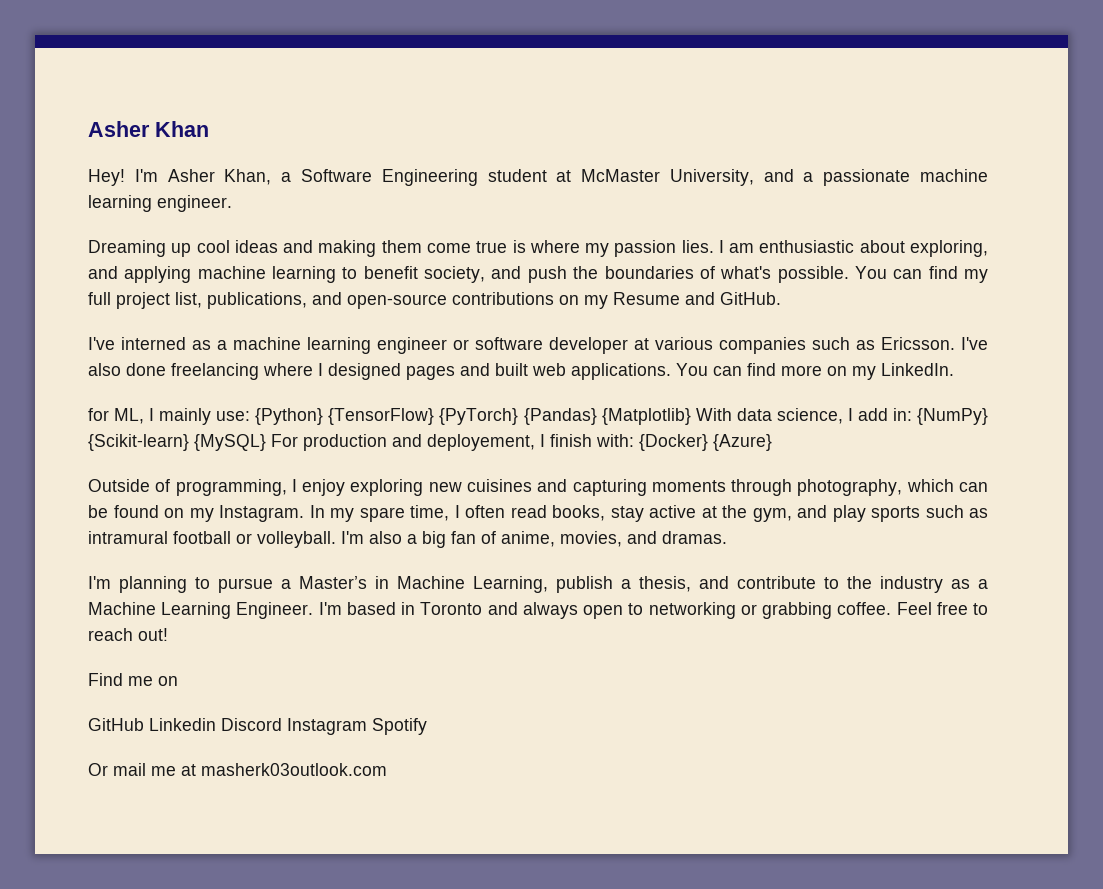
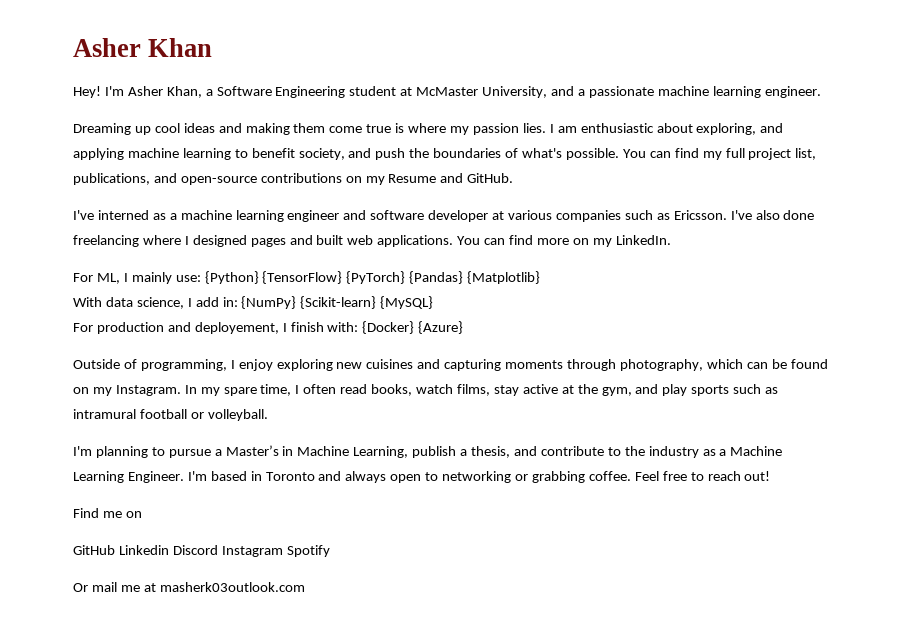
[453,339,469,350] or -> [343,210,367,220] and
[88,408,109,421] for -> [73,273,93,282] For
(691, 416) none -> (541, 277) //
(266, 442) none -> (434, 302) //
(605, 513) none -> [416,384,490,396] watch films,
[341,531,727,548] I'm also a big fan of anime, movies, and dramas. -> (268, 415) none

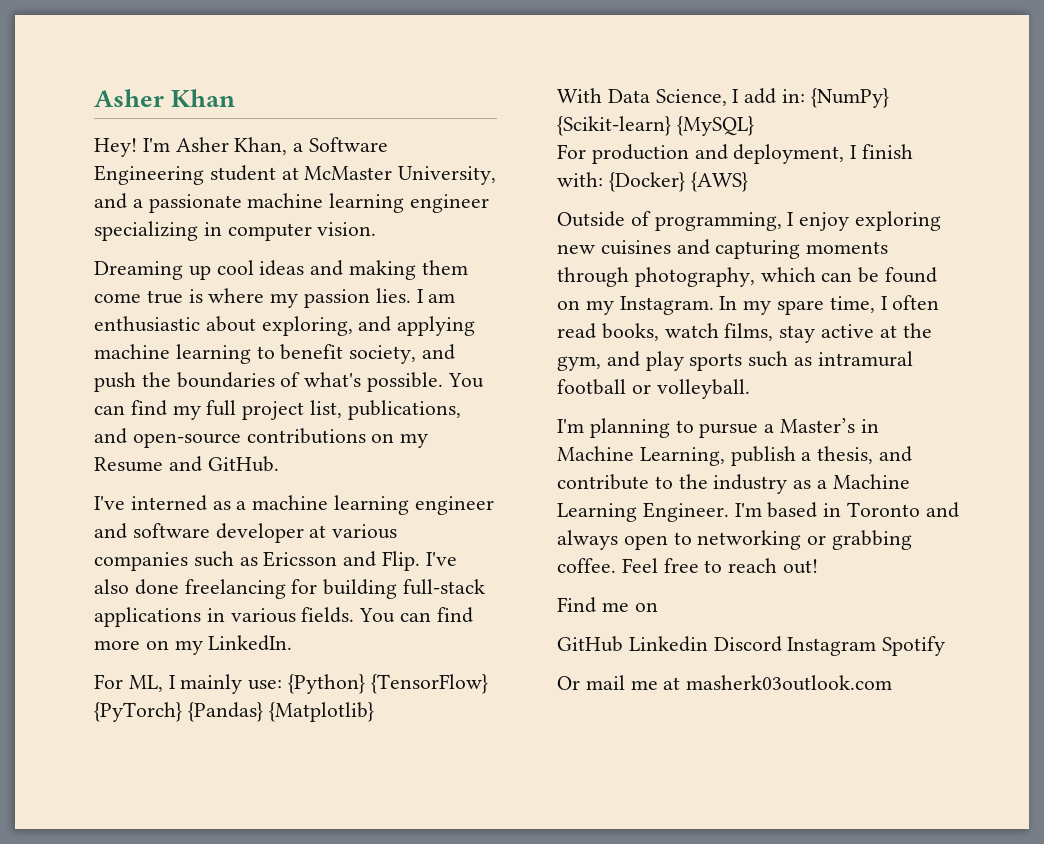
[764,86,821,98] engineer. -> [410,194,490,213] [94,221,377,241] engineer specializing in computer vision.
[673,210,727,220] Ericsson. -> [263,551,421,571] Ericsson and Flip.
[142,235,454,247] where I designed pages and built web applications. -> [291,579,486,599] [94,607,355,627] for building full-stack applications in various fields.
[105,297,184,309] data science, -> [607,89,727,106] Data Science,
[194,322,279,334] deployement, -> [733,144,845,164] deployment,
[418,321,464,334] {Azure} -> [690,172,748,192] {AWS}

